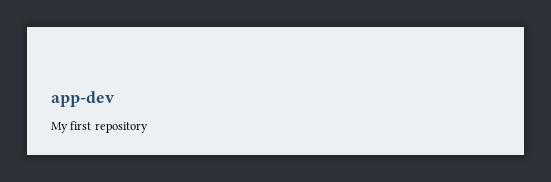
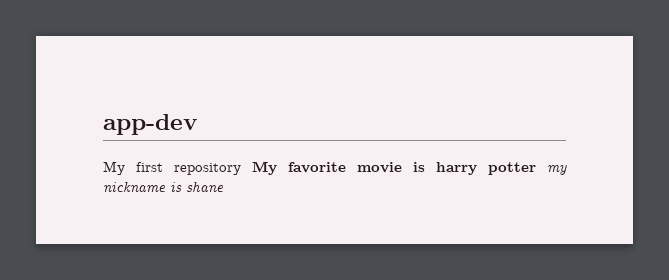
(148, 127) none -> [252,161,567,175] [103,181,224,193] My favorite movie is harry potter my nickname is shane

